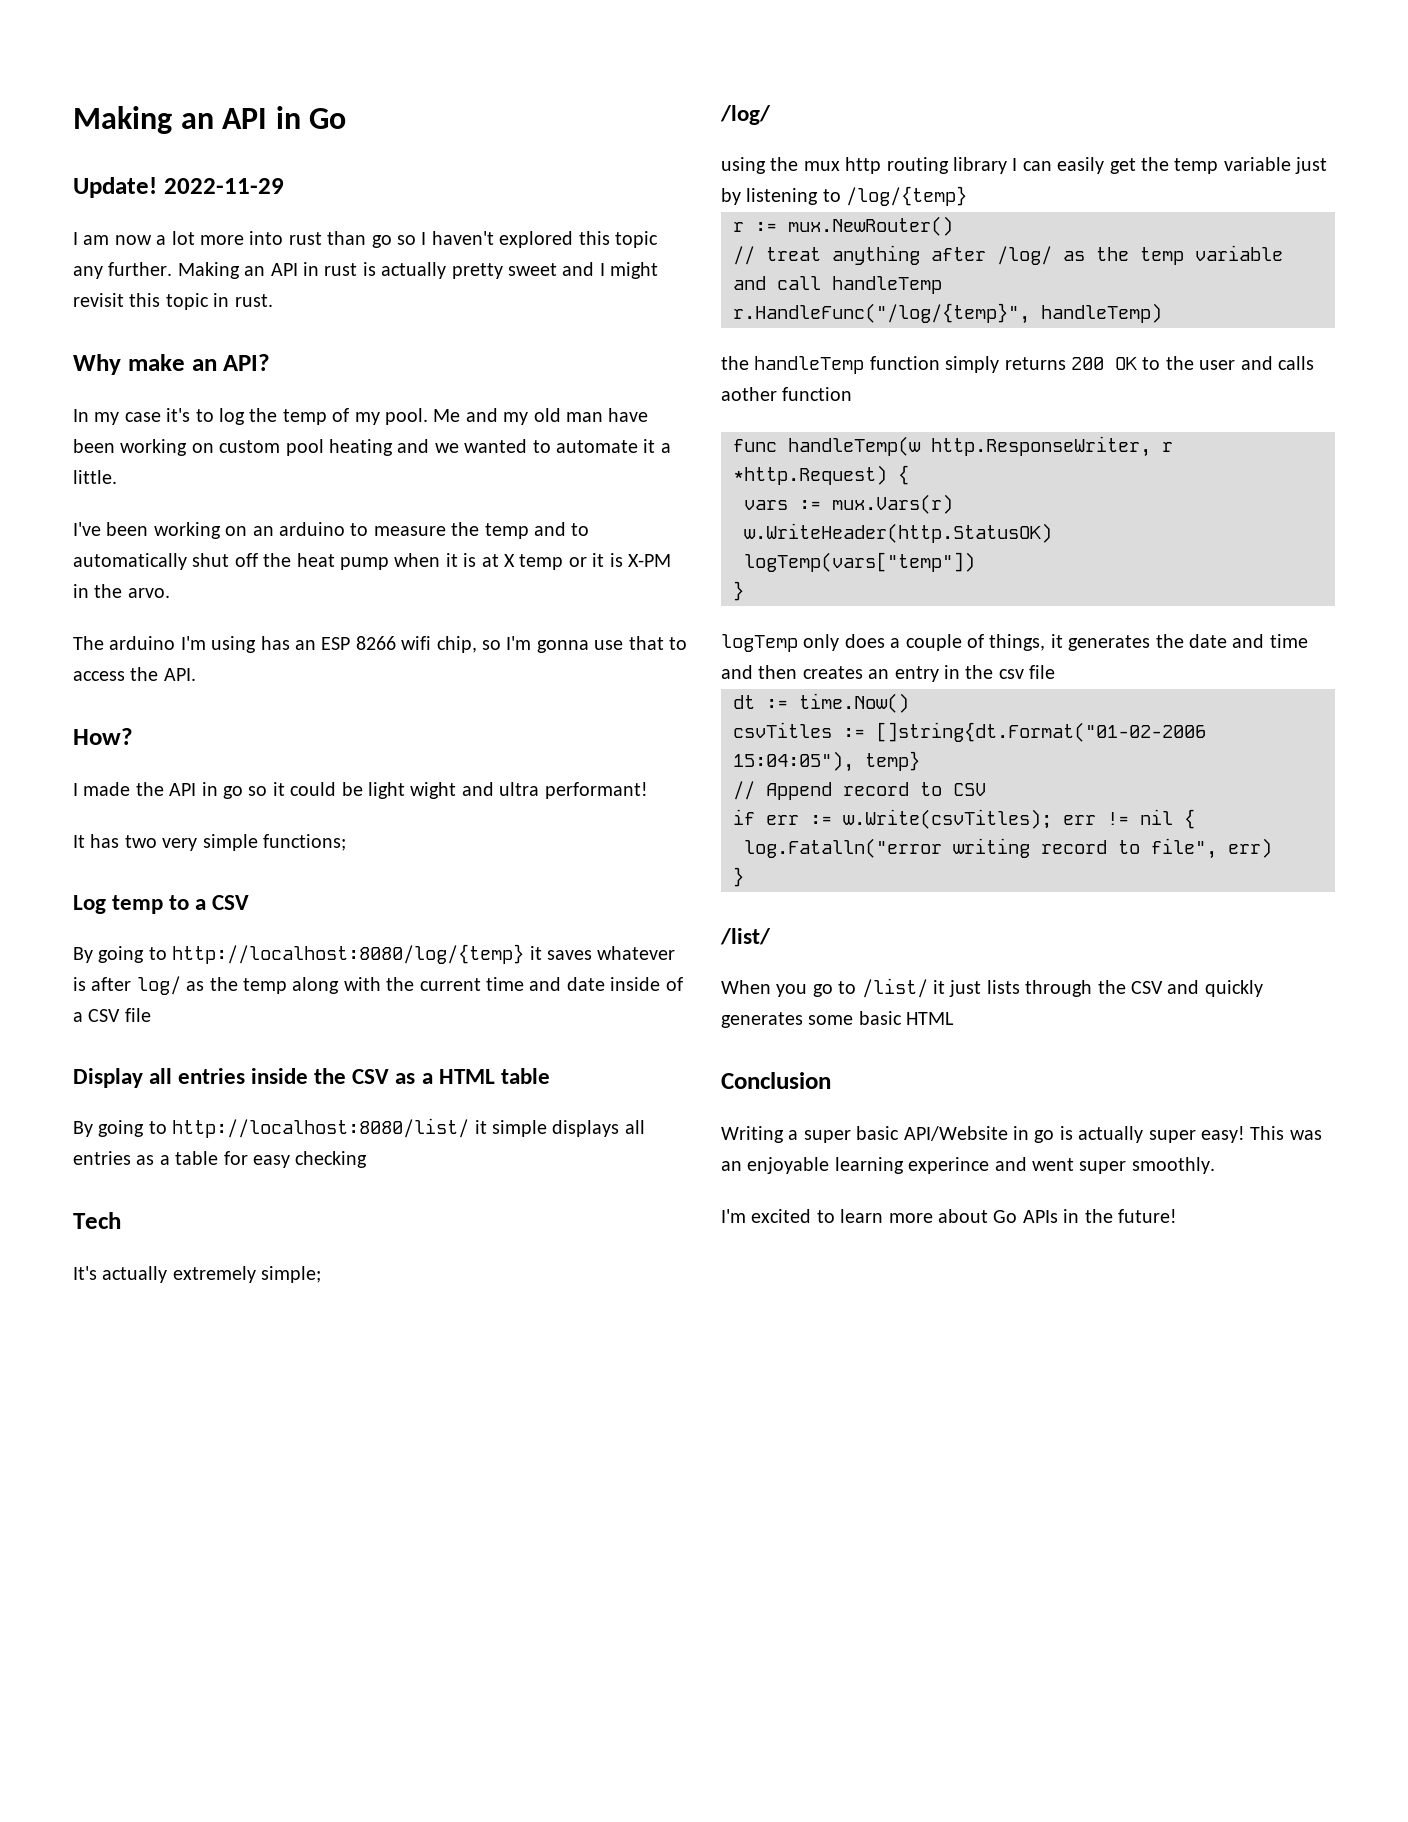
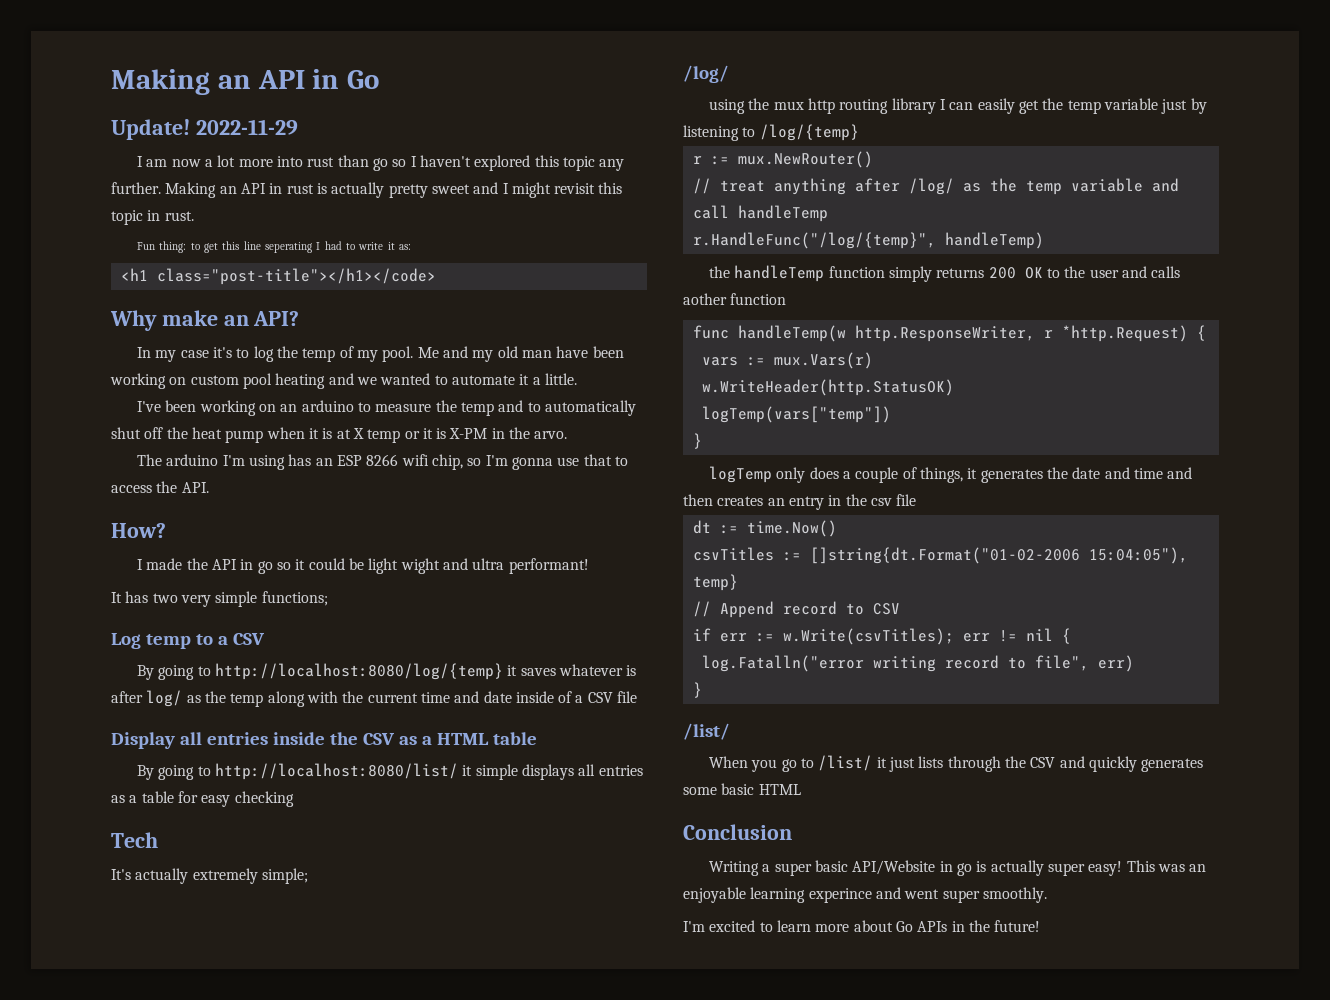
(273, 300) none -> [137,241,411,253] [120,268,436,285] // Fun thing: to get this line seperating I had to write it as: // <h1 class="post-title"></h1></code>

